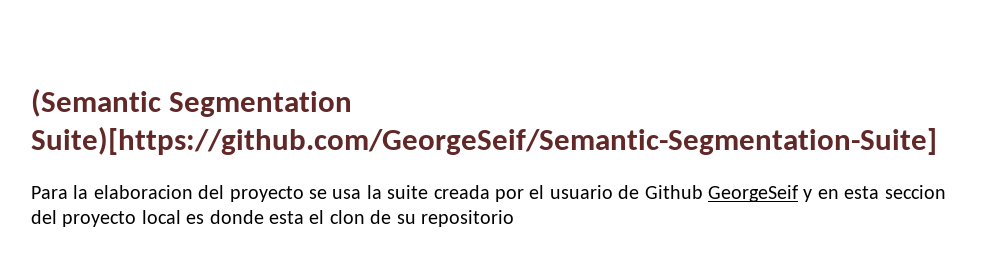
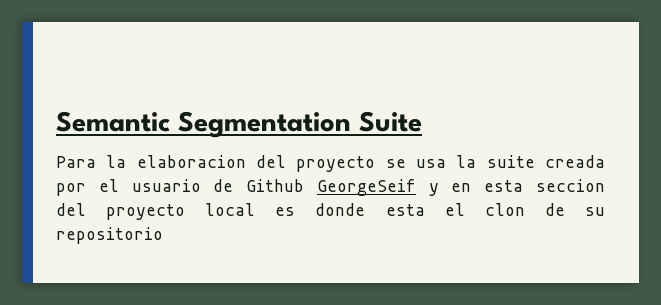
[31,88,353,117] [31,126,937,155] (Semantic Segmentation Suite)[https://github.com/GeorgeSeif/Semantic-Segmentation-Suite] -> [56,111,422,138] Semantic Segmentation Suite

